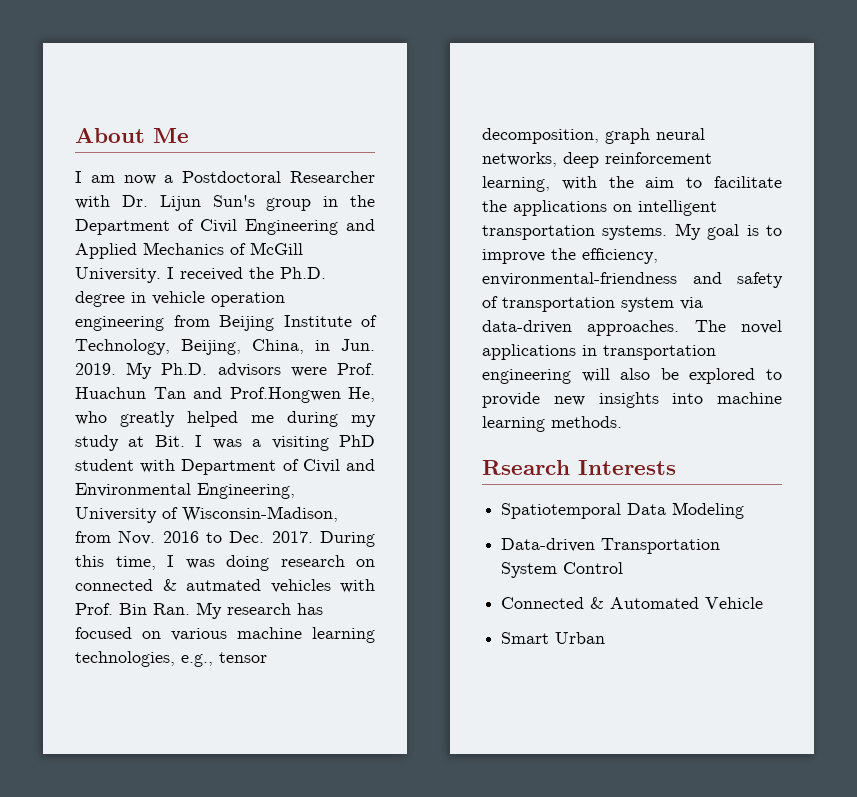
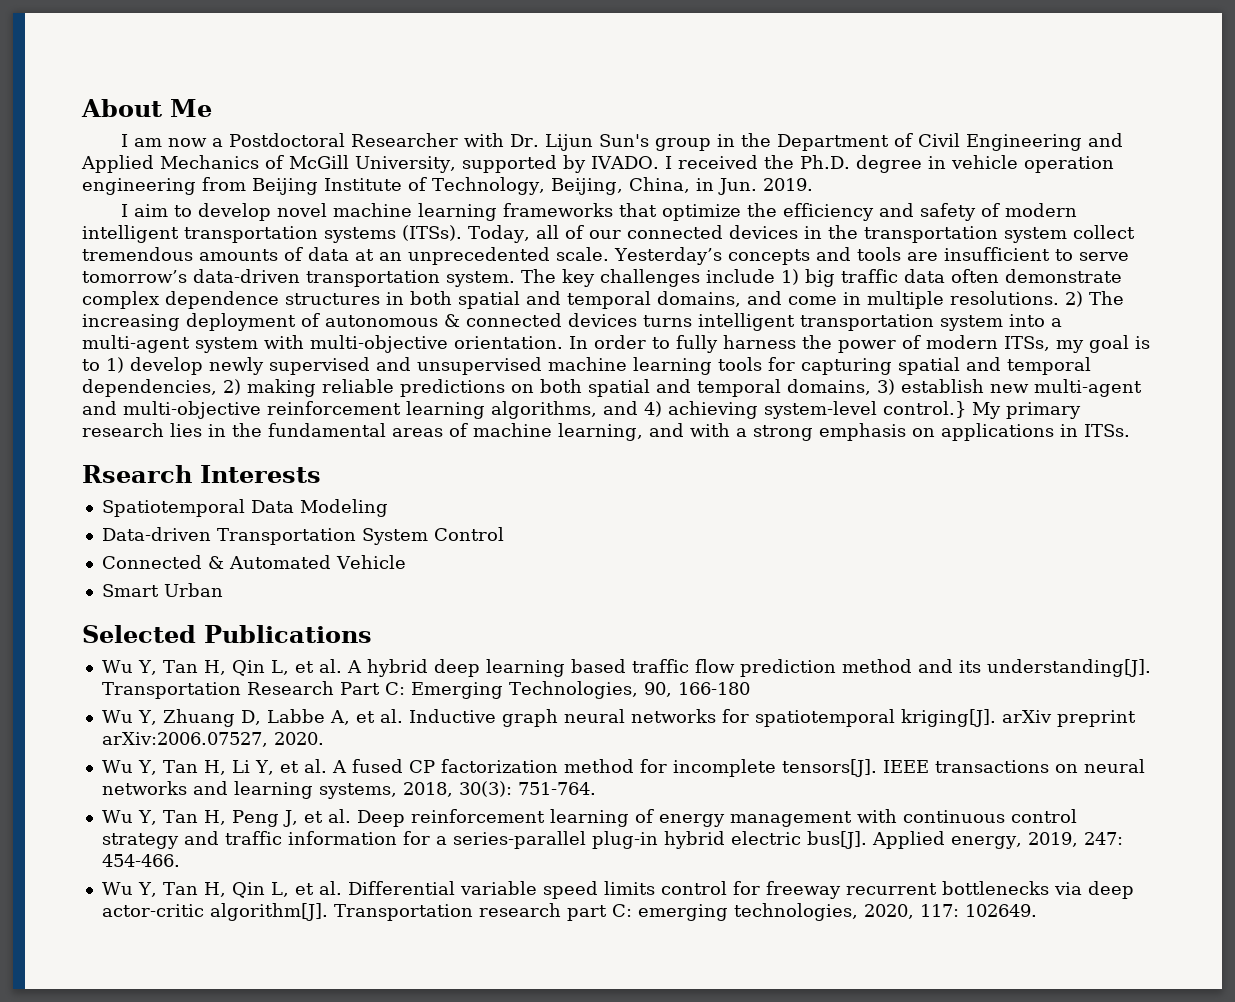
[75,267,161,283] University. -> [355,155,659,173] University, supported by IVADO.
[126,362,375,379] [75,387,375,403] [75,411,376,427] [75,435,375,451] [75,459,375,475] [75,483,295,499] [75,506,338,523] [75,530,375,547] [75,555,375,571] [75,579,375,593] [75,602,323,619] [75,627,375,643] [75,651,267,667] [482,128,705,144] [482,152,712,168] [482,176,782,192] [482,200,717,216] [482,223,782,240] [482,248,658,264] [482,272,783,288] [482,296,703,312] [482,320,782,336] [482,344,716,360] [482,368,782,384] [482,392,782,408] [482,416,622,432] My Ph.D. advisors were Prof. Huachun Tan and Prof.Hongwen He, who greatly helped me during my study at Bit. I was a visiting PhD student with Department of Civil and Environmental Engineering, University of Wisconsin-Madison, from Nov. 2016 to Dec. 2017. During this time, I was doing research on connected & autmated vehicles with Prof. Bin Ran. My research has focused on various machine learning technologies, e.g., tensor decomposition, graph neural networks, deep reinforcement learning, with the aim to facilitate the applications on intelligent transportation systems. My goal is to improve the efficiency, environmental-friendness and safety of transportation system via data-driven approaches. The novel applications in transportation engineering will also be explored to provide new insights into machine learning methods. -> [120,203,1077,221] [82,225,1135,243] [82,247,1129,265] [82,269,1122,287] [82,291,1124,309] [82,313,1062,331] [82,335,1150,353] [82,357,1091,375] [82,379,1142,397] [82,401,1081,419] [82,423,1130,441] // I aim to develop novel machine learning frameworks that optimize the efficiency and safety of modern intelligent transportation systems (ITSs). Today, all of our connected devices in the transportation system collect tremendous amounts of data at an unprecedented scale. Yesterday’s concepts and tools are insufficient to serve tomorrow’s data-driven transportation system. The key challenges include 1) big traffic data often demonstrate complex dependence structures in both spatial and temporal domains, and come in multiple resolutions. 2) The increasing deployment of autonomous & connected devices turns intelligent transportation system into a multi-agent system with multi-objective orientation. In order to fully harness the power of modern ITSs, my goal is to 1) develop newly supervised and unsupervised machine learning tools for capturing spatial and temporal dependencies, 2) making reliable predictions on both spatial and temporal domains, 3) establish new multi-agent and multi-objective reinforcement learning algorithms, and 4) achieving system-level control.} My primary research lies in the fundamental areas of machine learning, and with a strong emphasis on applications in ITSs.
(606, 638) none -> [82,625,372,643] [101,659,1151,677] [101,681,750,699] [101,709,1136,727] [101,732,324,747] [101,759,1145,777] [101,781,596,799] [101,809,1077,827] [101,831,1123,849] [101,854,180,867] [101,881,1134,899] [101,903,1037,921] // Selected Publications // Wu Y, Tan H, Qin L, et al. A hybrid deep learning based traffic flow prediction method and its understanding[J]. Transportation Research Part C: Emerging Technologies, 90, 166-180 // Wu Y, Zhuang D, Labbe A, et al. Inductive graph neural networks for spatiotemporal kriging[J]. arXiv preprint arXiv:2006.07527, 2020. // Wu Y, Tan H, Li Y, et al. A fused CP factorization method for incomplete tensors[J]. IEEE transactions on neural networks and learning systems, 2018, 30(3): 751-764. // Wu Y, Tan H, Peng J, et al. Deep reinforcement learning of energy management with continuous control strategy and traffic information for a series-parallel plug-in hybrid electric bus[J]. Applied energy, 2019, 247: 454-466. // Wu Y, Tan H, Qin L, et al. Differential variable speed limits control for freeway recurrent bottlenecks via deep actor-critic algorithm[J]. Transportation research part C: emerging technologies, 2020, 117: 102649.

